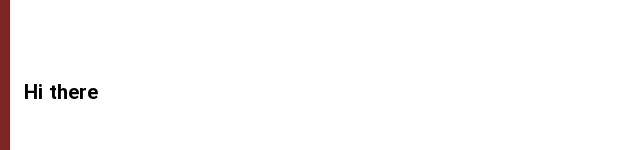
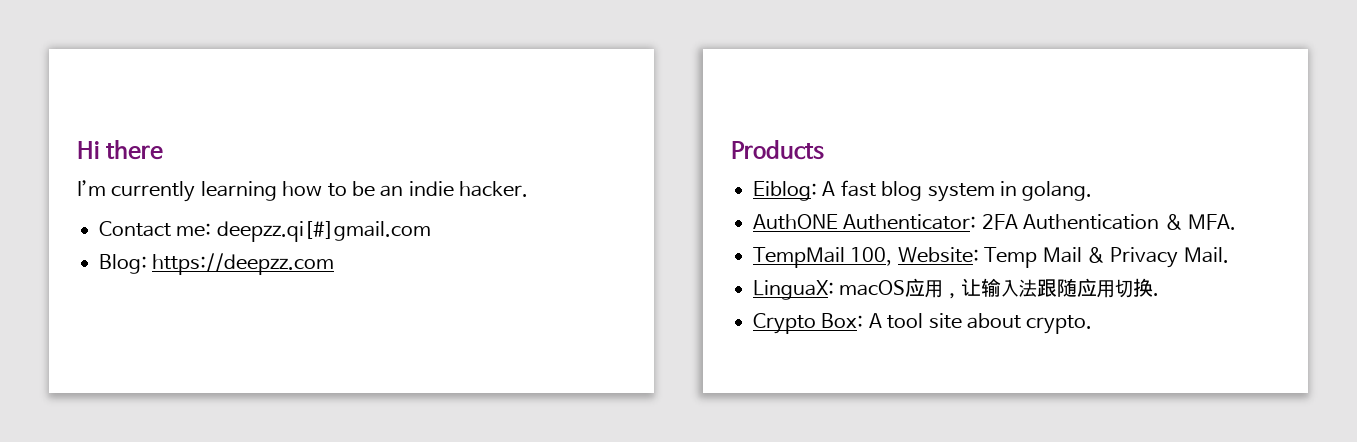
(98, 91) none -> [77,180,529,202] [99,221,431,242] [99,253,335,275] [731,140,824,160] [753,180,1093,202] [753,214,1236,230] [753,247,1229,268] [753,278,1160,300] [753,313,1093,334] // I’m currently learning how to be an indie hacker. // Contact me: deepzz.qi[#]gmail.com // Blog: https://deepzz.com // Products // Eiblog: A fast blog system in golang. // AuthONE Authenticator: 2FA Authentication & MFA. // TempMail 100, Website: Temp Mail & Privacy Mail. // LinguaX: macOS应用，让输入法跟随应用切换. // Crypto Box: A tool site about crypto.

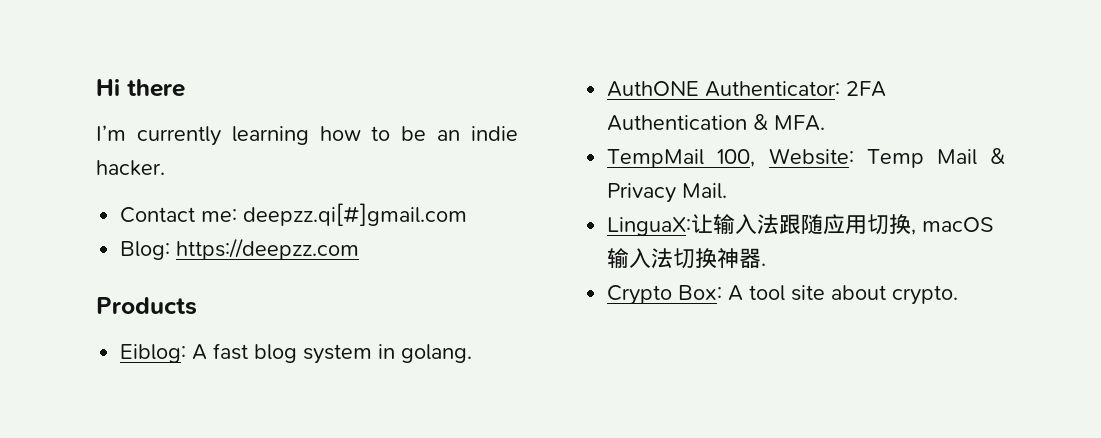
[839,278,962,299] macOS应用， -> (692, 226) none
(1154, 287) none -> [911,217,994,235] [607,248,762,269] , macOS输入法切换神器

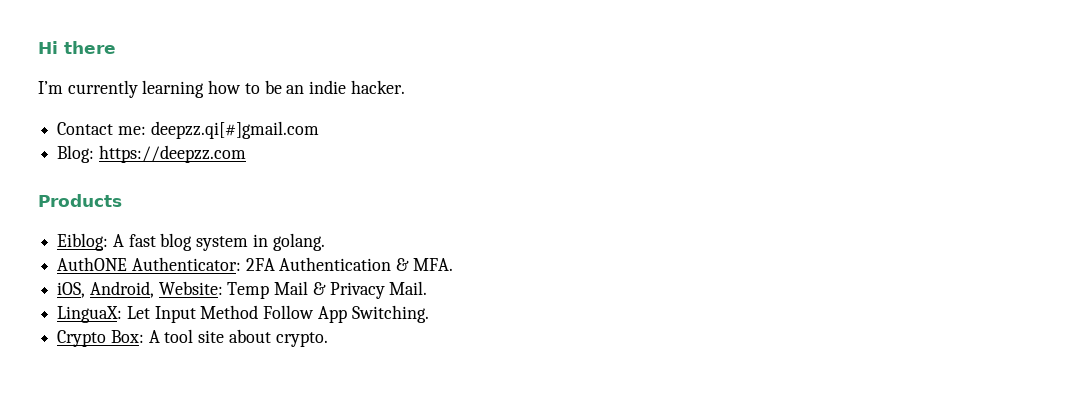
[607,149,756,168] TempMail 100, -> [57,281,154,298] iOS, Android,
[691,214,994,235] [607,248,767,269] 让输入法跟随应用切换, macOS输入法切换神器. -> [126,305,429,323] Let Input Method Follow App Switching.

